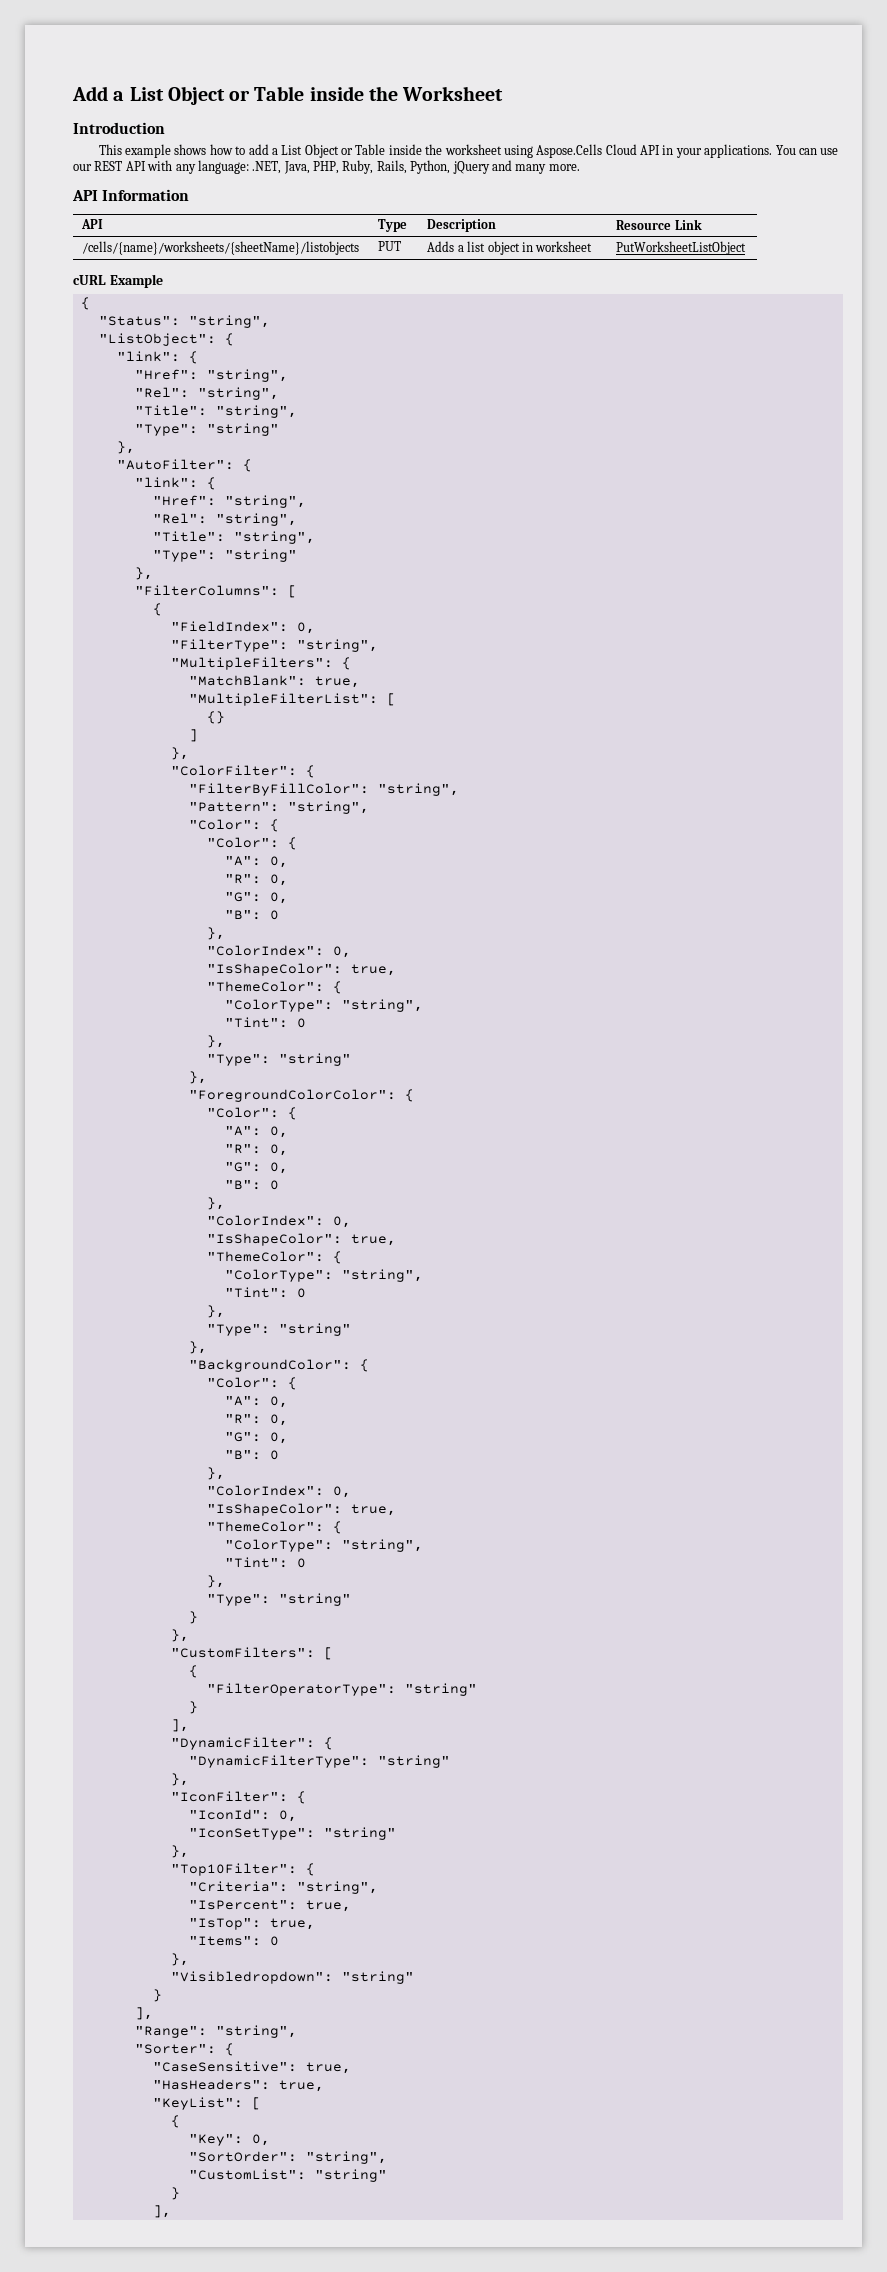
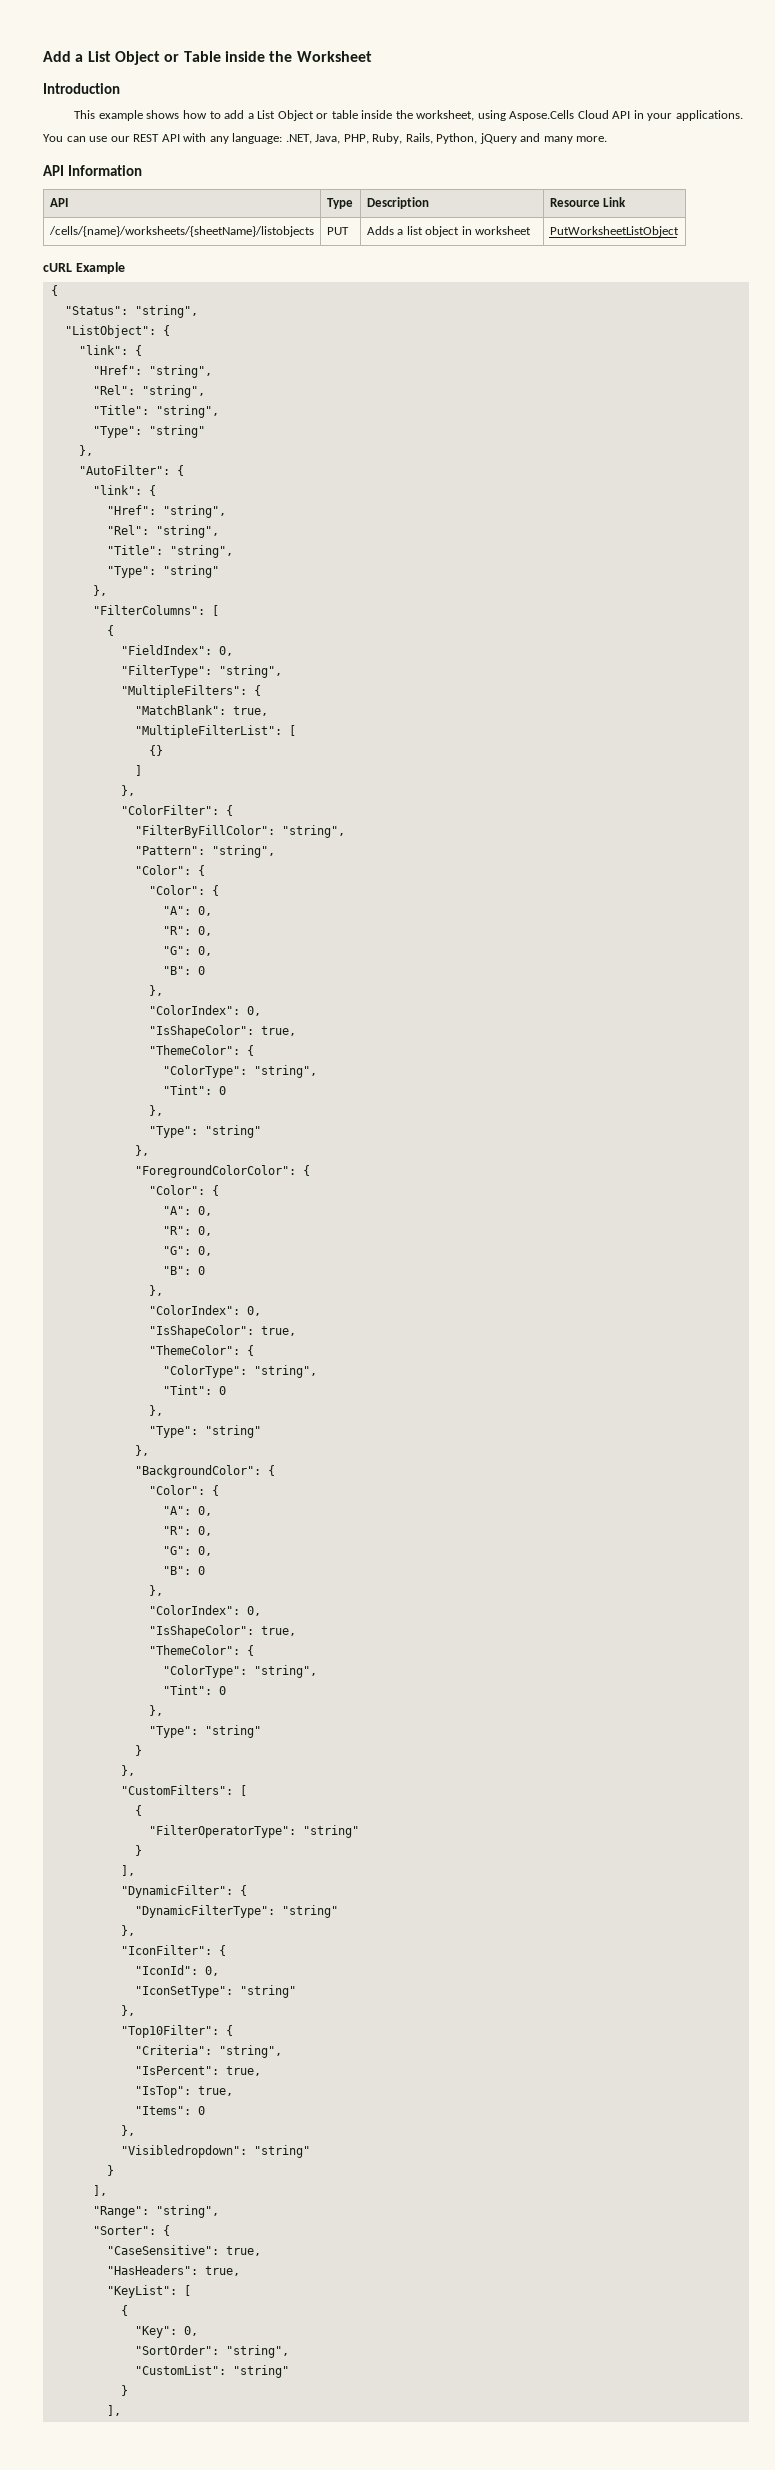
[355,144,502,155] Table inside the worksheet -> [331,110,475,121] table inside the worksheet,

